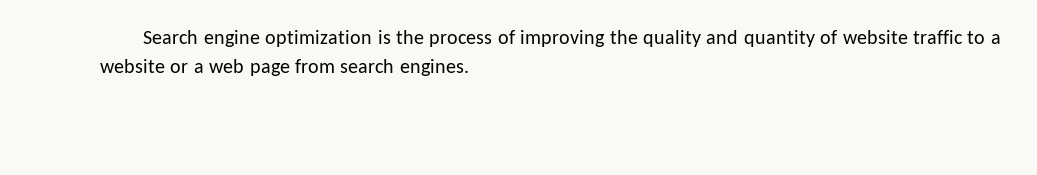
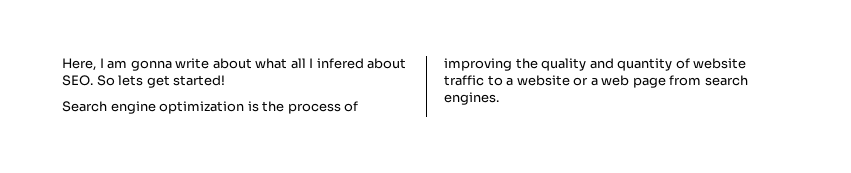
(143, 37) none -> [62,58,407,71] [62,75,226,88] Here, I am gonna write about what all I infered about SEO. So lets get started! //

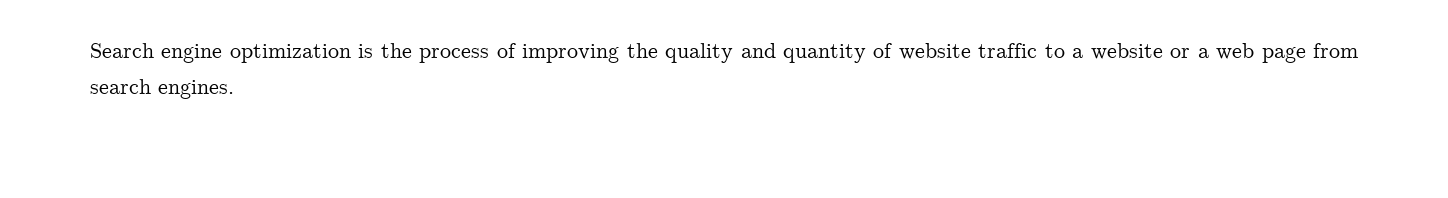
[62,58,407,71] [62,75,226,88] Here, I am gonna write about what all I infered about SEO. So lets get started! // -> (90, 50) none

